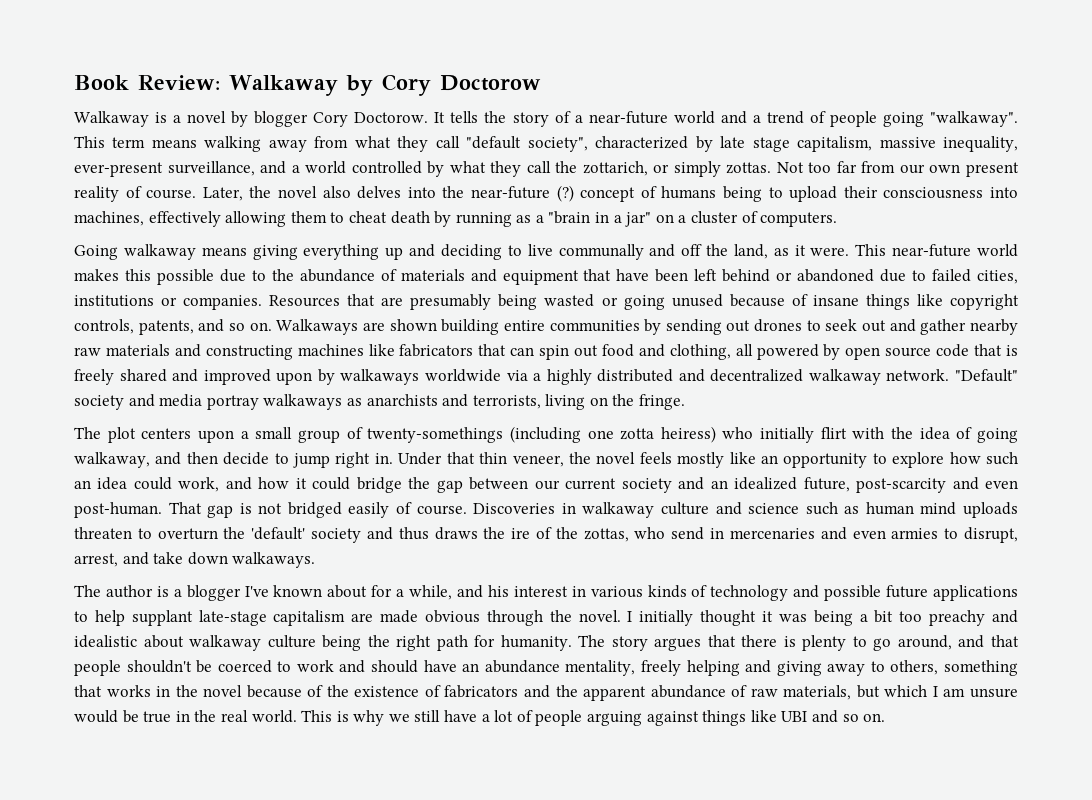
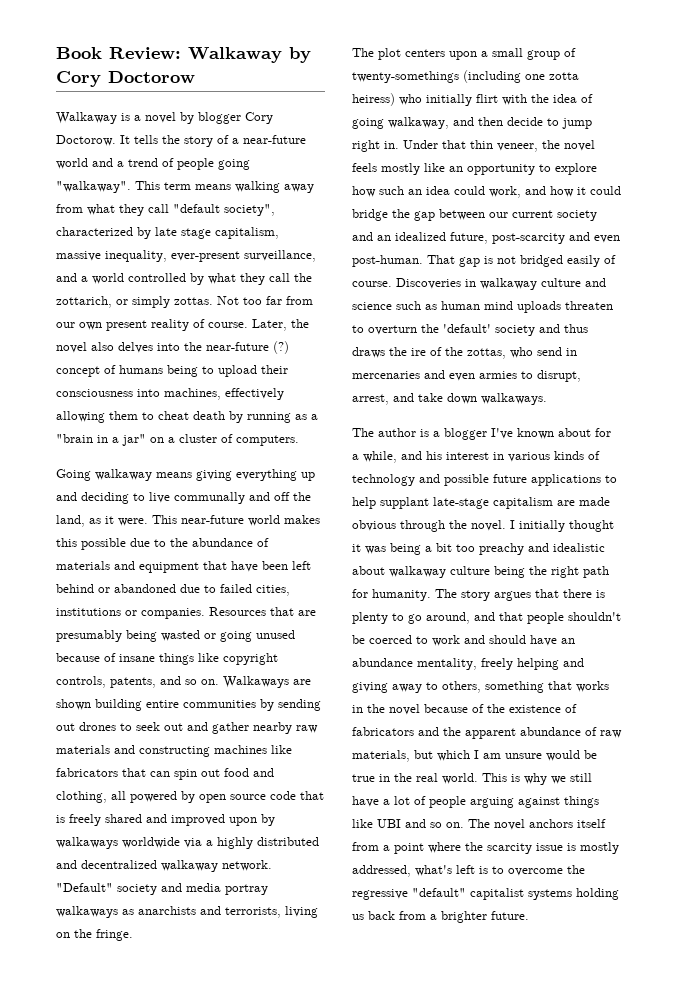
(886, 717) none -> [468,819,606,830] [352,842,619,854] [352,865,585,877] [352,888,619,900] [352,911,529,923] The novel anchors itself from a point where the scarcity issue is mostly addressed, what's left is to overcome the regressive "default" capitalist systems holding us back from a brighter future.

